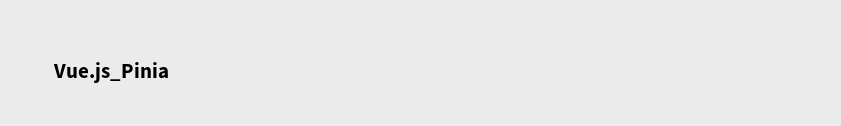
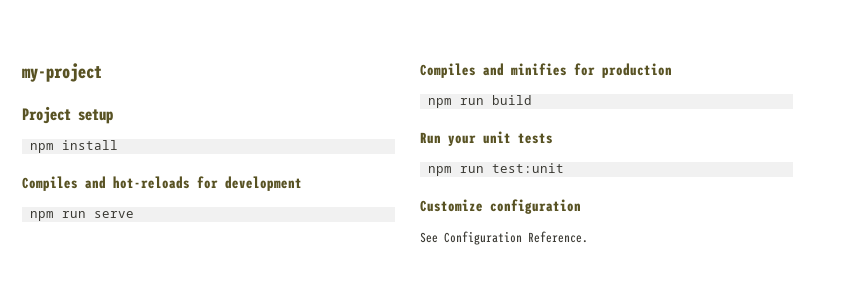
[53,62,169,83] Vue.js_Pinia -> [22,63,102,82] [22,106,113,124] [29,140,118,153] [22,176,302,191] [29,211,134,221] [420,63,672,78] [427,95,532,108] [420,131,553,146] [427,163,564,176] [420,199,581,214] [420,231,588,245] my-project // Project setup // npm install // Compiles and hot-reloads for development // npm run serve // Compiles and minifies for production // npm run build // Run your unit tests // npm run test:unit // Customize configuration // See Configuration Reference.

